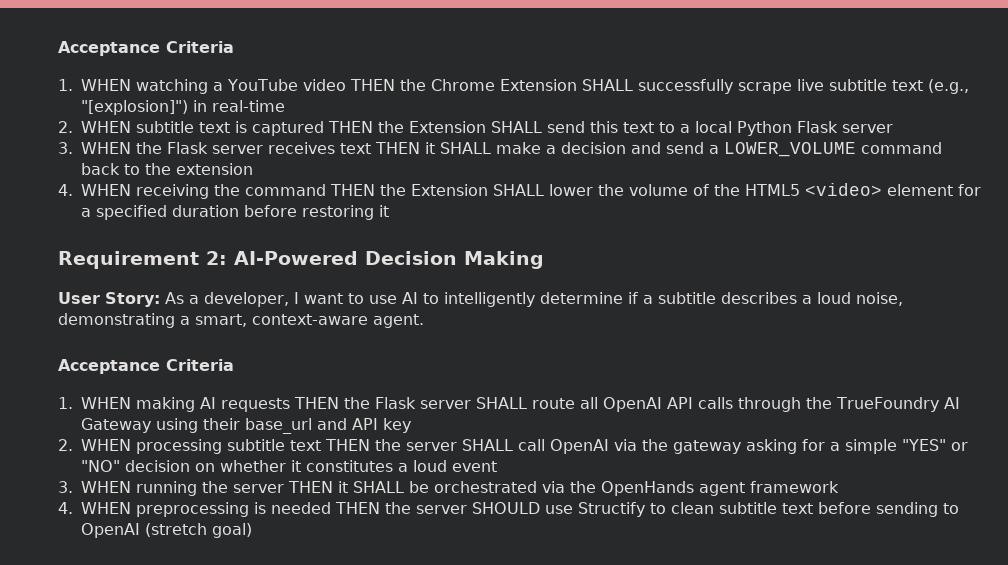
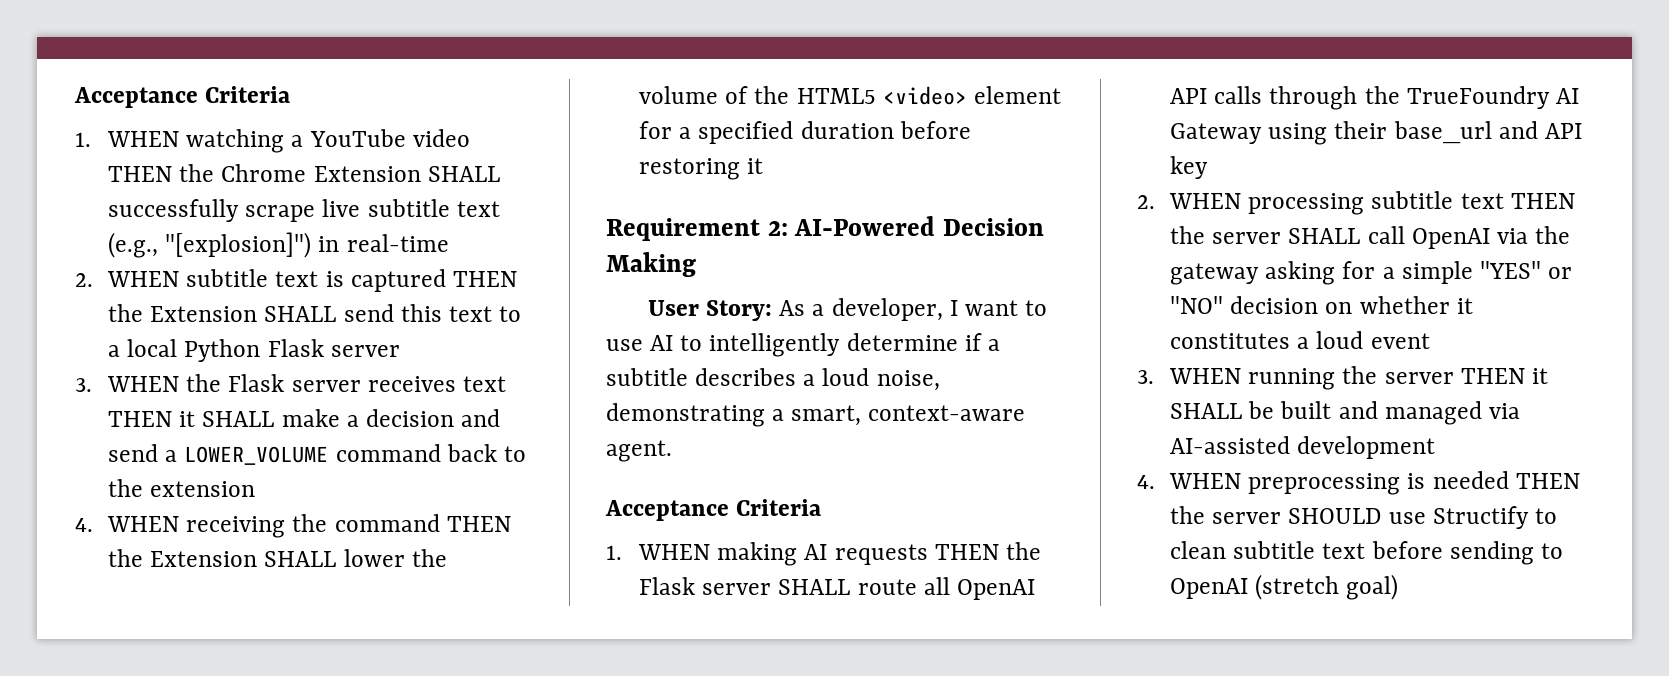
[434,481,839,496] orchestrated via the OpenHands agent framework -> [1280,401,1520,425] [1170,436,1436,459] built and managed via AI-assisted development

